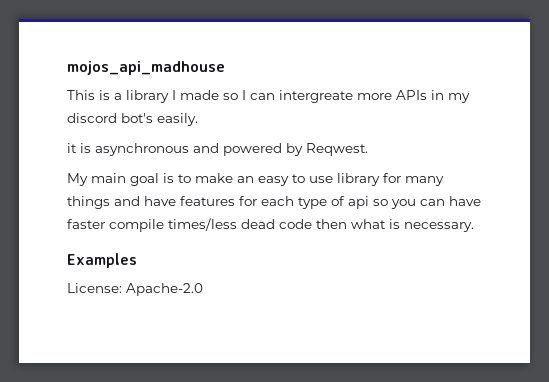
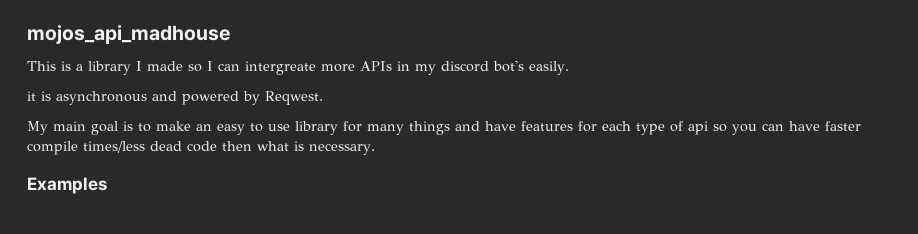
[67,283,203,296] // License: Apache-2.0 -> (107, 185) none

